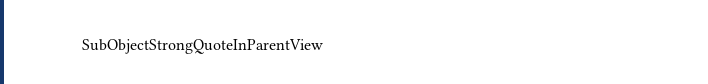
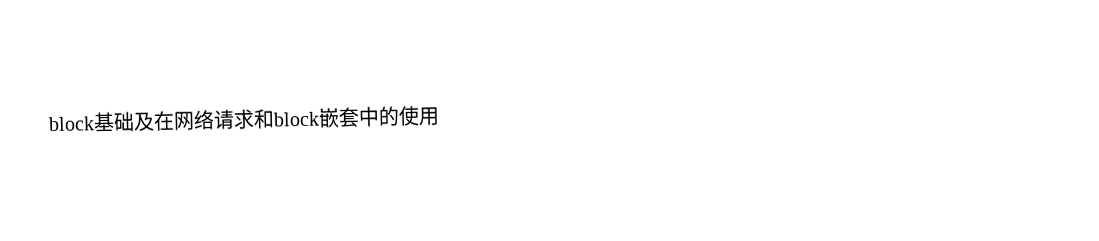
[82,39,323,54] SubObjectStrongQuoteInParentView -> [48,105,440,132] block基础及在网络请求和block嵌套中的使用

